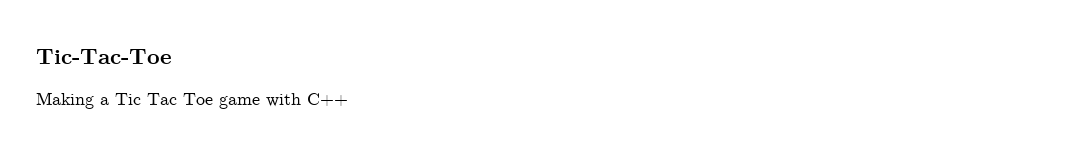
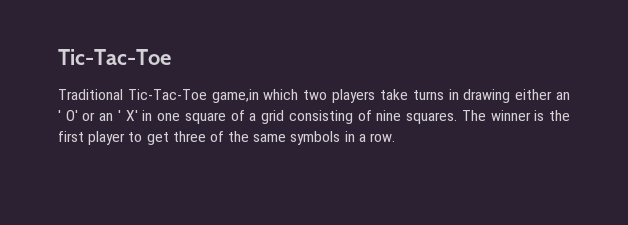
[36,92,348,109] Making a Tic Tac Toe game with C++ -> [58,89,570,103] [58,110,570,124] [58,131,396,145] Traditional Tic-Tac-Toe game,in which two players take turns in drawing either an ' O' or an ' X' in one square of a grid consisting of nine squares. The winner is the first player to get three of the same symbols in a row.

